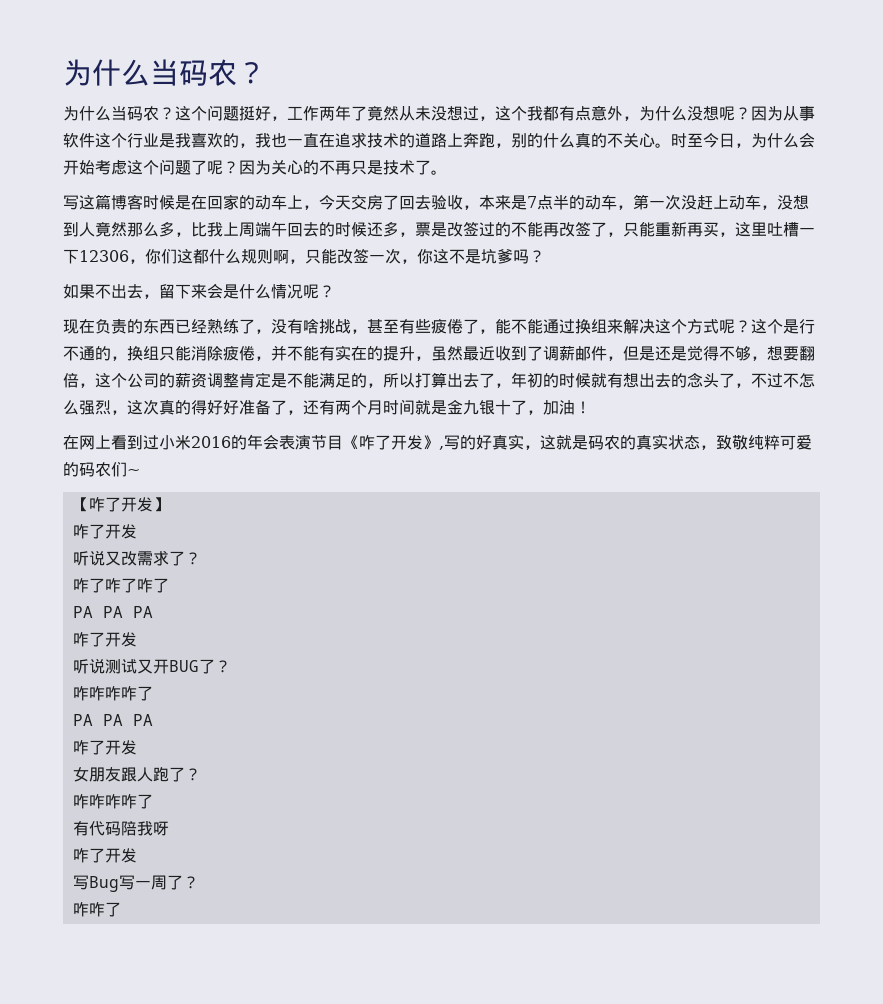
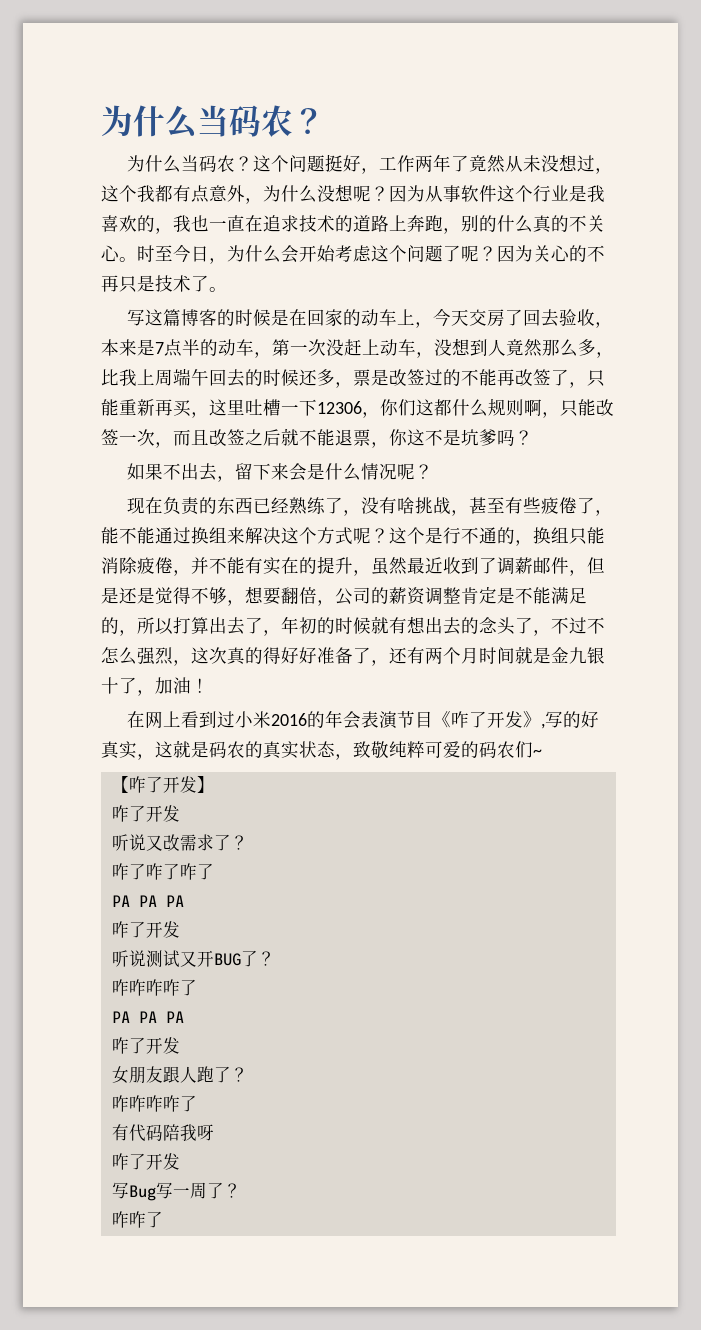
(143, 202) none -> [216,309,235,326] 的
(417, 261) none -> [173,428,389,448] 而且改签之后就不能退票，
[95,373,127,388] 这个 -> (335, 603) none

